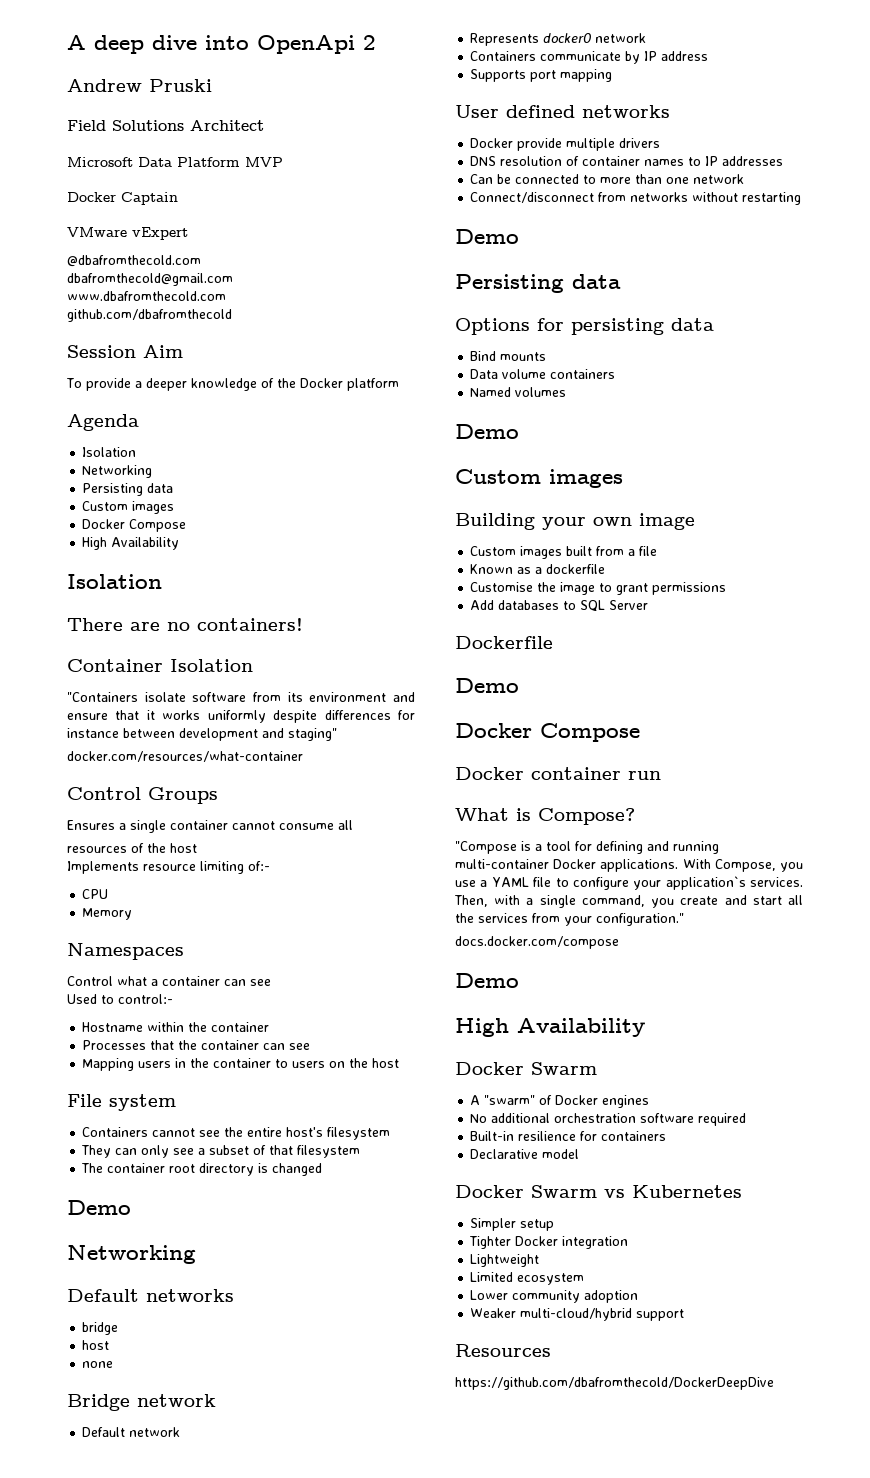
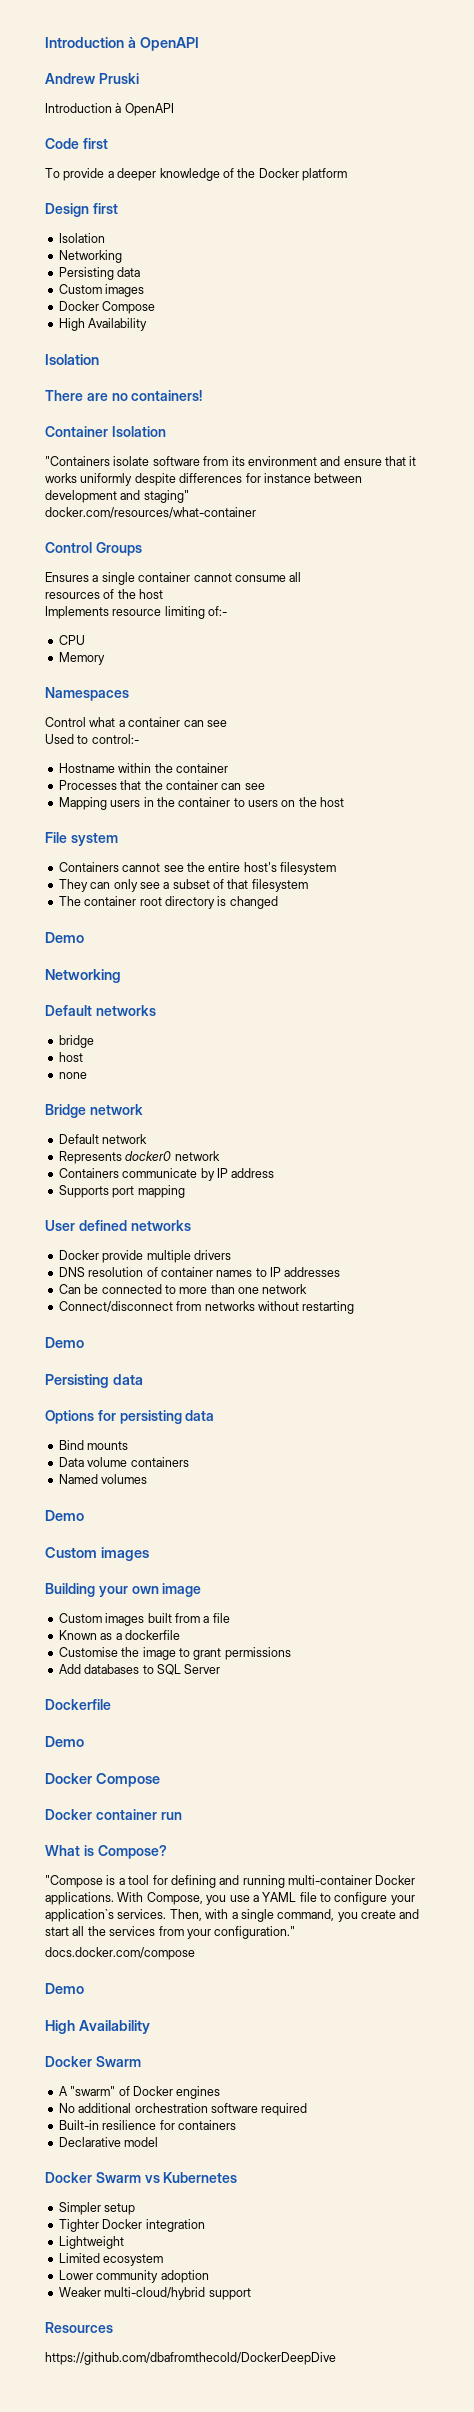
[67,35,376,54] [67,79,212,92] [67,120,264,131] [67,157,283,167] [67,192,178,205] [67,227,188,240] [67,255,201,267] [67,273,233,286] [67,291,226,301] [67,309,232,322] [67,345,183,358] A deep dive into OpenApi 2 // Andrew Pruski // Field Solutions Architect // Microsoft Data Platform MVP // Docker Captain // VMware vExpert // @dbafromthecold.com // dbafromthecold@gmail.com // www.dbafromthecold.com // github.com/dbafromthecold // Session Aim -> [45,37,199,51] [45,73,139,84] [45,103,174,116] [45,138,108,149] Introduction à OpenAPI // Andrew Pruski // Introduction à OpenAPI // Code first
[67,414,139,431] Agenda -> [45,203,118,217] Design first

